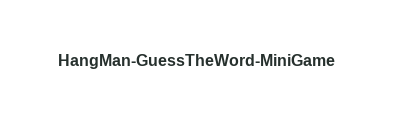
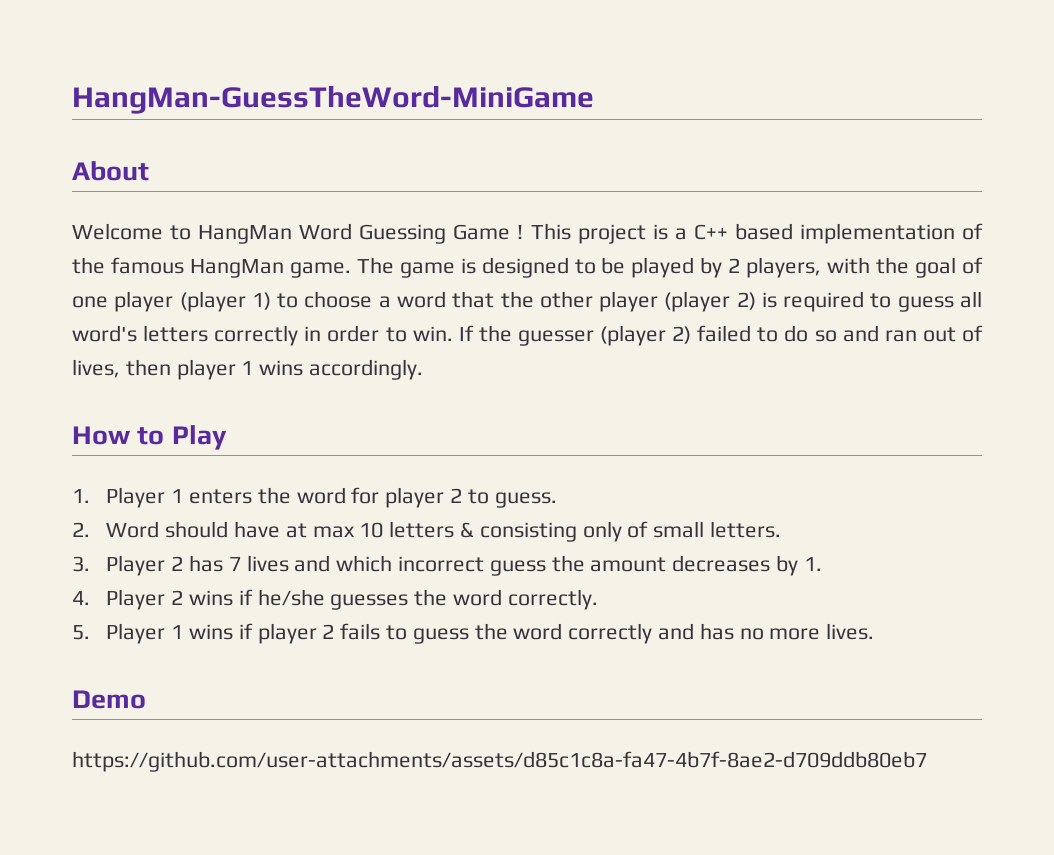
(335, 61) none -> [72,161,149,181] [72,223,983,244] [72,257,984,278] [72,291,983,312] [72,325,983,346] [72,359,424,380] [72,425,227,450] [72,487,557,508] [72,521,782,542] [72,555,822,576] [72,589,598,610] [72,623,875,644] [72,690,146,709] [72,751,927,772] // About // Welcome to HangMan Word Guessing Game ! This project is a C++ based implementation of the famous HangMan game. The game is designed to be played by 2 players, with the goal of one player (player 1) to choose a word that the other player (player 2) is required to guess all word's letters correctly in order to win. If the guesser (player 2) failed to do so and ran out of lives, then player 1 wins accordingly. // How to Play // 1. Player 1 enters the word for player 2 to guess. // 2. Word should have at max 10 letters & consisting only of small letters. // 3. Player 2 has 7 lives and which incorrect guess the amount decreases by 1. // 4. Player 2 wins if he/she guesses the word correctly. // 5. Player 1 wins if player 2 fails to guess the word correctly and has no more lives. // Demo // https://github.com/user-attachments/assets/d85c1c8a-fa47-4b7f-8ae2-d709ddb80eb7

